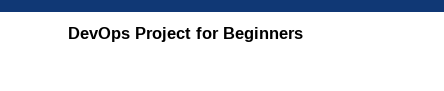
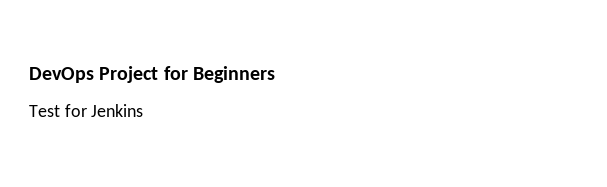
(303, 34) none -> [29,104,144,117] // Test for Jenkins

